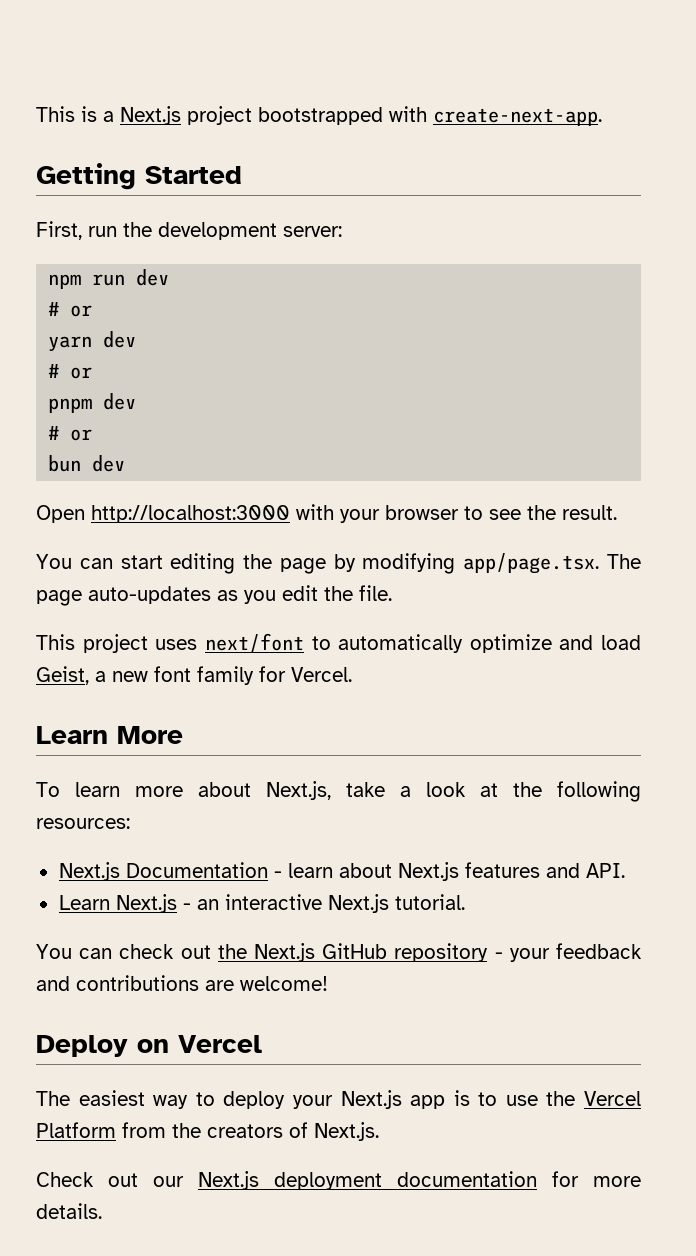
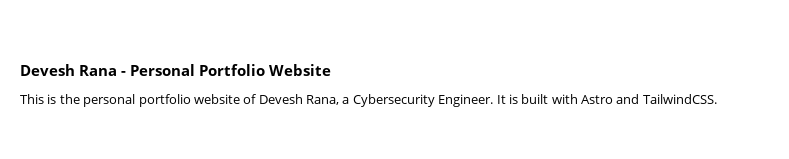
[36,106,602,126] [36,163,242,190] [36,221,342,240] [48,269,170,289] [48,302,93,317] [48,331,137,352] [48,364,93,379] [48,393,137,413] [48,426,93,441] [48,455,126,472] [36,504,617,523] [36,553,641,574] [36,585,392,606] [36,633,641,653] [36,666,352,685] [36,726,183,744] [36,781,641,802] [36,818,130,829] [58,862,625,881] [58,894,465,913] [36,943,642,962] [36,975,328,991] [36,1035,262,1057] [36,1090,641,1109] [36,1122,379,1141] [36,1171,641,1190] [36,1203,102,1219] This is a Next.js project bootstrapped with create-next-app. // Getting Started // First, run the development server: // npm run dev // # or // yarn dev // # or // pnpm dev // # or // bun dev // Open http://localhost:3000 with your browser to see the result. // You can start editing the page by modifying app/page.tsx. The page auto-updates as you edit the file. // This project uses next/font to automatically optimize and load Geist, a new font family for Vercel. // Learn More // To learn more about Next.js, take a look at the following resources: // Next.js Documentation - learn about Next.js features and API. // Learn Next.js - an interactive Next.js tutorial. // You can check out the Next.js GitHub repository - your feedback and contributions are welcome! // Deploy on Vercel // The easiest way to deploy your Next.js app is to use the Vercel Platform from the creators of Next.js. // Check out our Next.js deployment documentation for more details. -> [20,64,331,76] [20,94,717,107] Devesh Rana - Personal Portfolio Website // This is the personal portfolio website of Devesh Rana, a Cybersecurity Engineer. It is built with Astro and TailwindCSS.

